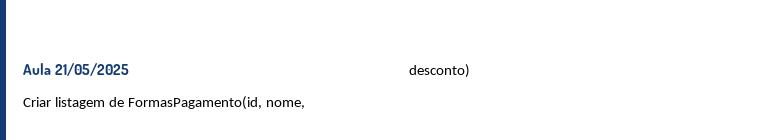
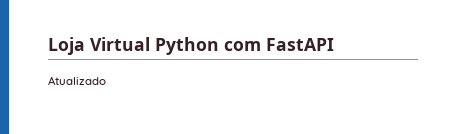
[23,63,130,76] [23,96,305,110] [409,64,470,78] Aula 21/05/2025 // Criar listagem de FormasPagamento(id, nome, desconto) -> [48,37,334,55] [48,76,106,85] Loja Virtual Python com FastAPI // Atualizado

